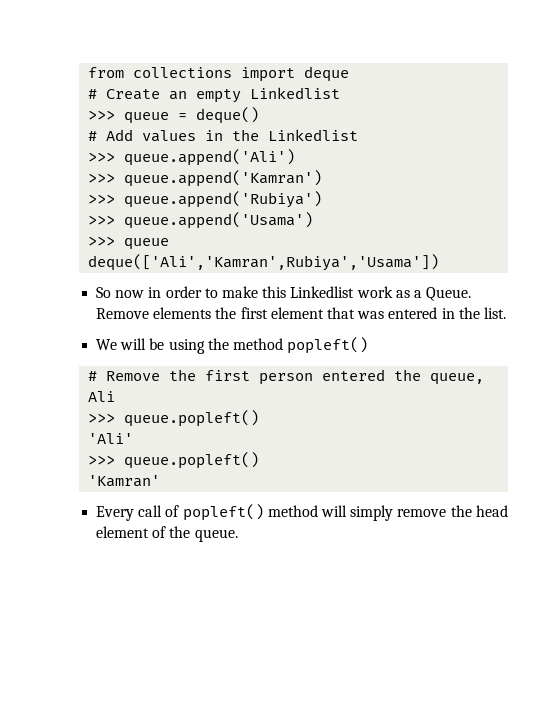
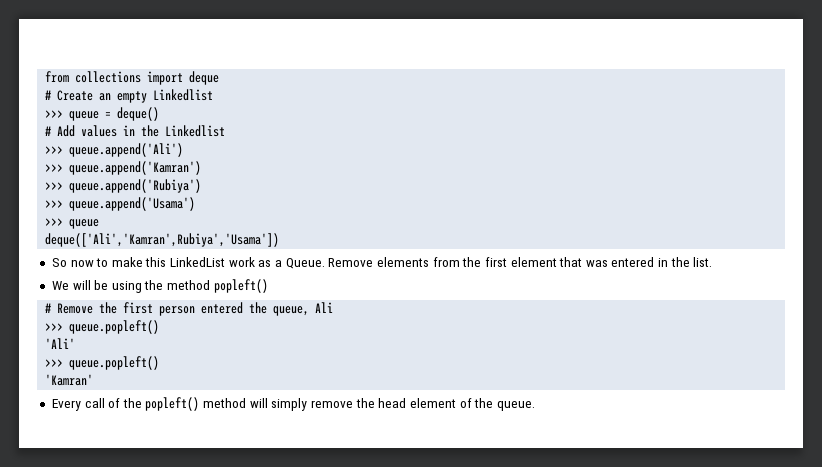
[148,286,202,298] in order -> (94, 263) none
[290,286,355,298] Linkedlist -> [170,257,226,267] LinkedList
(212, 313) none -> [432,257,460,267] from
(180, 511) none -> [122,398,142,408] the

